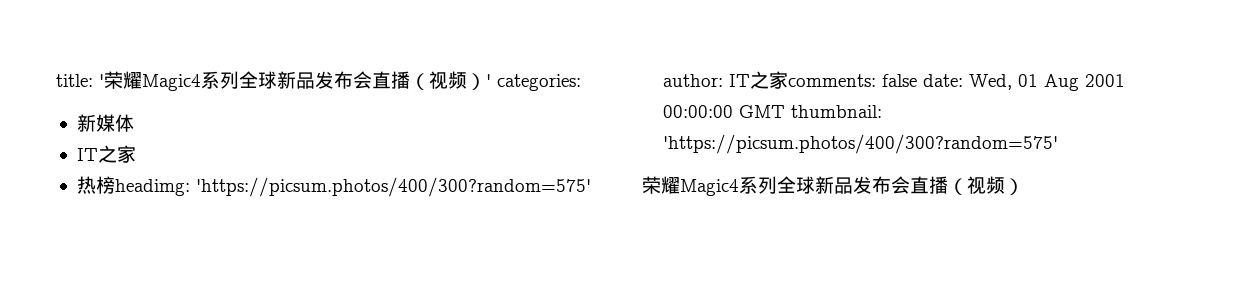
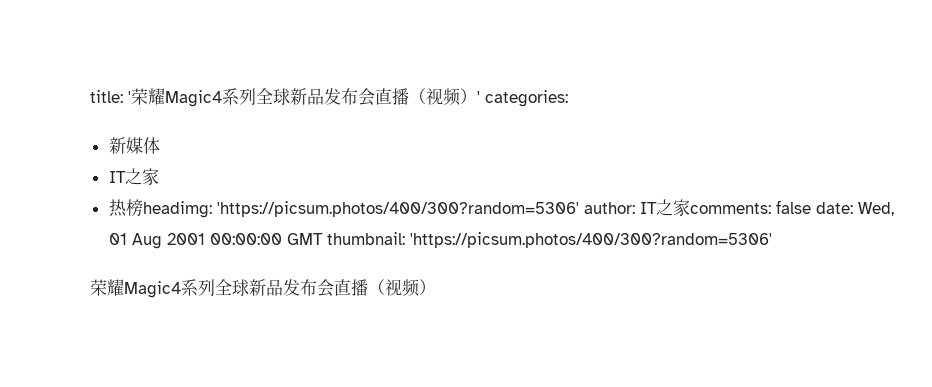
[195,177,591,197] 'https://picsum.photos/400/300?random=575' -> [216,201,579,217] 'https://picsum.photos/400/300?random=5306'
[662,134,1058,154] 'https://picsum.photos/400/300?random=575' -> [409,232,772,248] 'https://picsum.photos/400/300?random=5306'

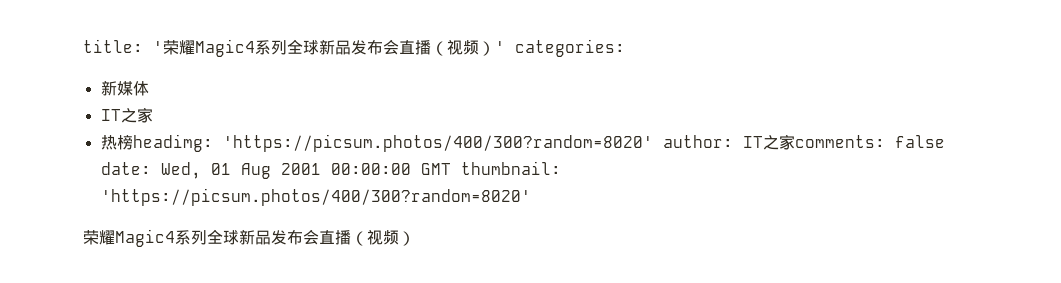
[216,201,579,217] 'https://picsum.photos/400/300?random=5306' -> [222,134,653,152] 'https://picsum.photos/400/300?random=8020'
[409,232,772,248] 'https://picsum.photos/400/300?random=5306' -> [100,188,531,206] 'https://picsum.photos/400/300?random=8020'

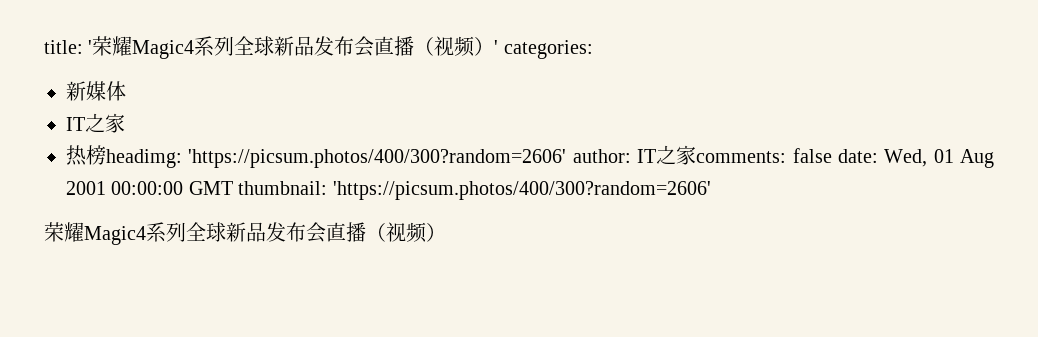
[222,134,653,152] 'https://picsum.photos/400/300?random=8020' -> [188,149,567,168] 'https://picsum.photos/400/300?random=2606'
[100,188,531,206] 'https://picsum.photos/400/300?random=8020' -> [332,181,711,200] 'https://picsum.photos/400/300?random=2606'

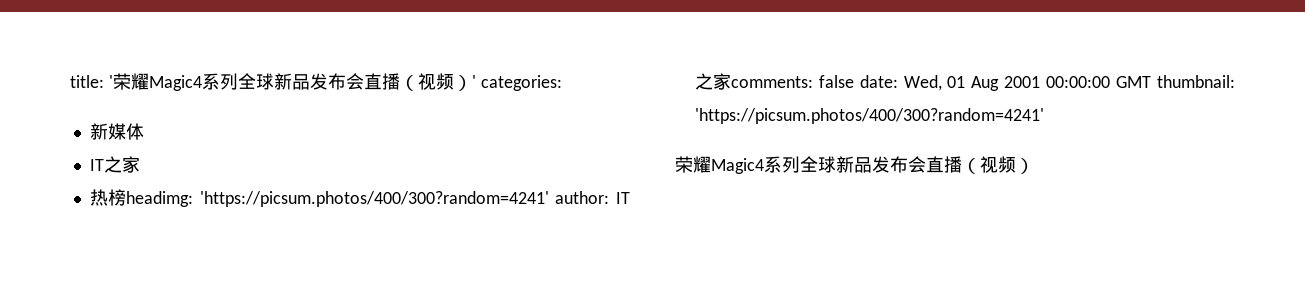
[188,149,567,168] 'https://picsum.photos/400/300?random=2606' -> [199,191,549,207] 'https://picsum.photos/400/300?random=4241'
[332,181,711,200] 'https://picsum.photos/400/300?random=2606' -> [694,108,1044,124] 'https://picsum.photos/400/300?random=4241'

